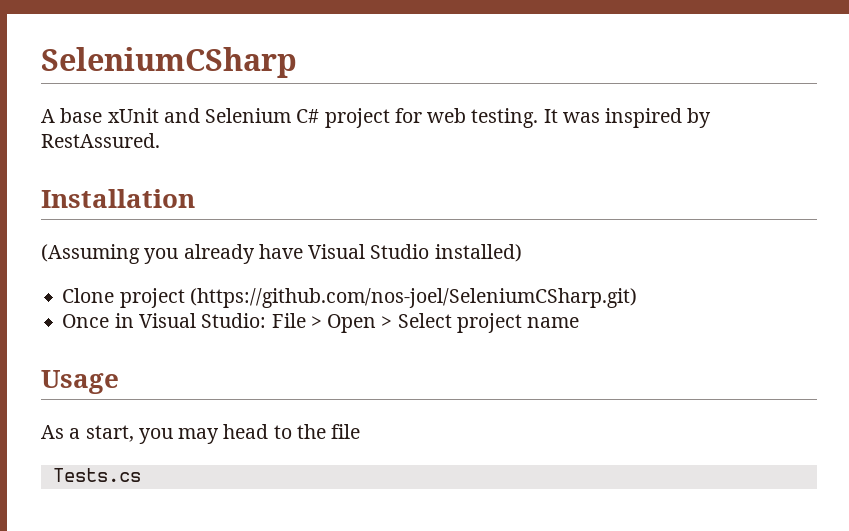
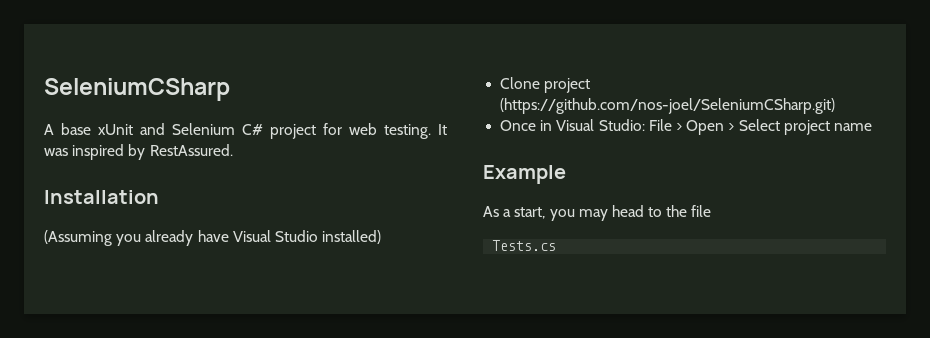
[41,370,119,394] Usage -> [483,165,566,184] Example

